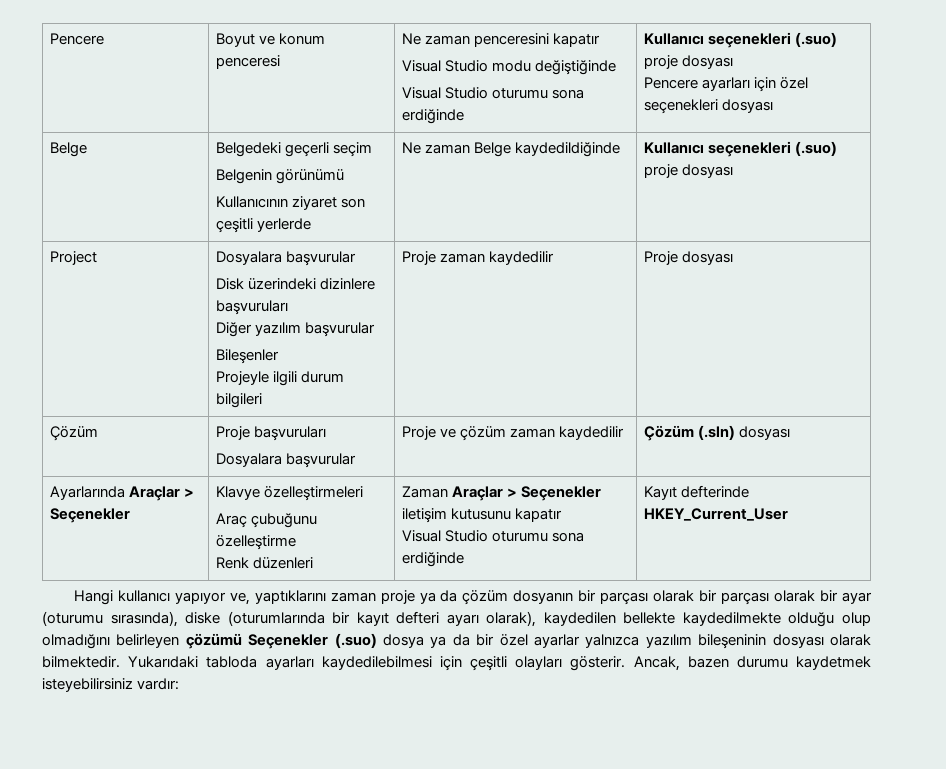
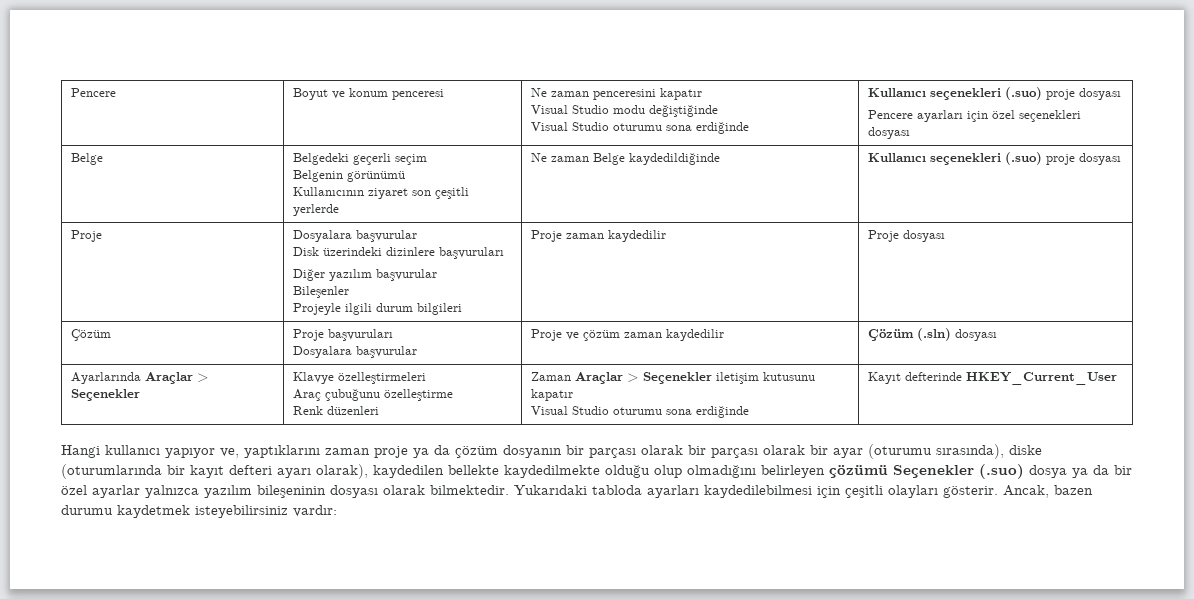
[50,251,98,265] Project -> [70,230,102,242] Proje

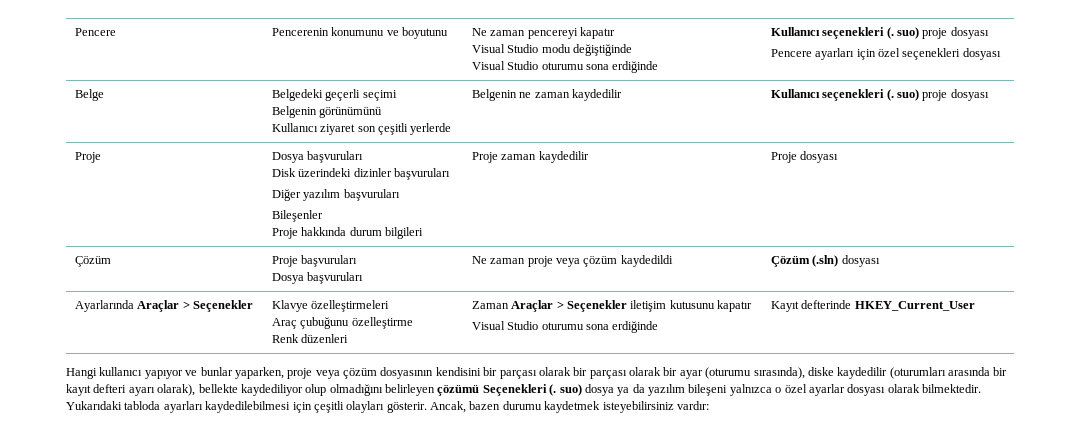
[292,88,444,100] [530,88,656,100] Boyut ve konum penceresi | Ne zaman penceresini -> [271,27,448,39] [471,28,578,39] Pencerenin konumunu ve boyutunu | Ne zaman pencereyi
[1004,87,1042,100] (.suo) -> [886,27,919,39] (. suo)
[394,154,427,165] [292,170,405,182] [292,187,364,196] seçim // Belgenin görünümü // Kullanıcının -> [362,90,397,101] [271,106,383,118] [271,123,318,132] seçimi // Belgenin görünümünü // Kullanıcı
[530,153,720,165] [867,152,1042,165] Ne zaman Belge kaydedildiğinde | Kullanıcı seçenekleri (.suo) -> [471,89,622,101] [770,89,919,101] Belgenin ne zaman kaydedilir | Kullanıcı seçenekleri (. suo)
[292,230,417,242] Dosyalara başvurular -> [271,151,364,163] Dosya başvuruları
[385,247,435,256] dizinlere -> [353,168,392,177] dizinler
[375,269,437,281] başvurular -> [343,189,400,201] başvuruları
[292,303,372,315] Projeyle ilgili -> [271,227,347,239] Proje hakkında
[292,346,417,358] [530,329,724,341] Dosyalara başvurular | Proje ve çözüm zaman kaydedilir -> [271,272,364,284] [471,255,673,267] Dosya başvuruları | Ne zaman proje veya çözüm kaydedildi
[220,445,562,458] ve, yaptıklarını zaman proje ya da çözüm dosyanın -> [185,367,481,379] ve bunlar yaparken, proje veya çözüm dosyasının kendisini
[61,464,162,479] (oturumlarında -> [837,367,990,379] kaydedilir (oturumları arasında
[373,464,1132,479] [61,485,326,498] kaydedilen bellekte kaydedilmekte olduğu olup olmadığını belirleyen çözümü Seçenekler (.suo) dosya ya da bir özel ayarlar yalnızca yazılım bileşeninin -> [198,384,845,396] bellekte kaydediliyor olup olmadığını belirleyen çözümü Seçenekleri (. suo) dosya ya da yazılım bileşeni yalnızca o özel ayarlar

